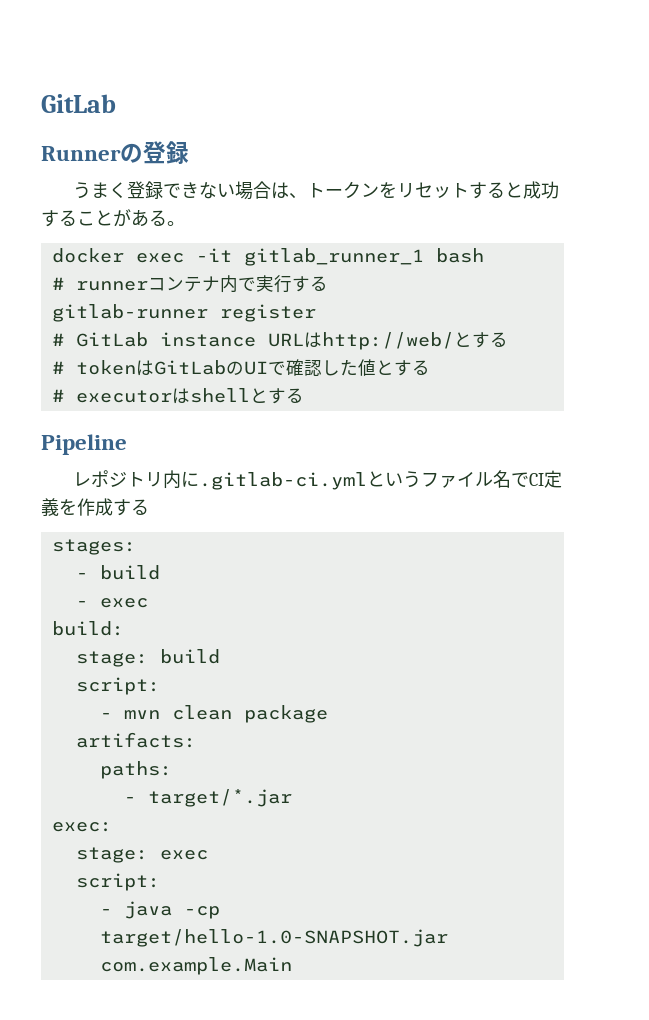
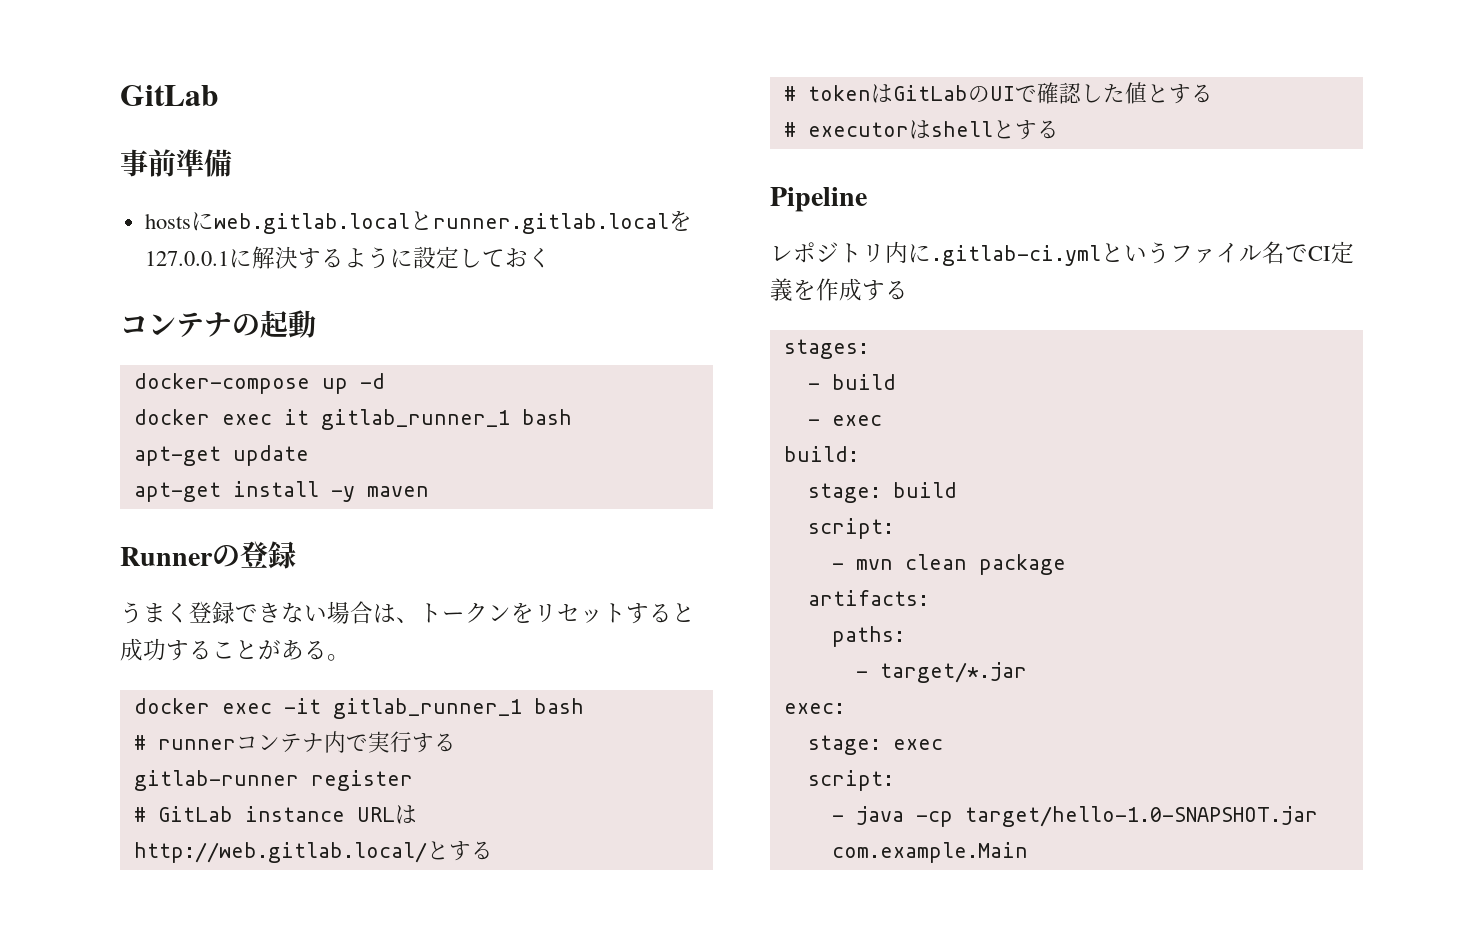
[41,94,116,113] GitLab -> [120,85,219,106] [120,149,232,177] [144,210,692,234] [144,246,551,269] [120,310,316,338] [133,373,385,394] [133,409,572,430] [133,445,309,466] [133,481,429,502] GitLab // 事前準備 // hostsにweb.gitlab.localとrunner.gitlab.localを127.0.0.1に解決するように設定しておく // コンテナの起動 // docker-compose up -d // docker exec it gitlab_runner_1 bash // apt-get update // apt-get install -y maven
[321,332,454,350] http://web/ -> [133,842,427,863] http://web.gitlab.local/

